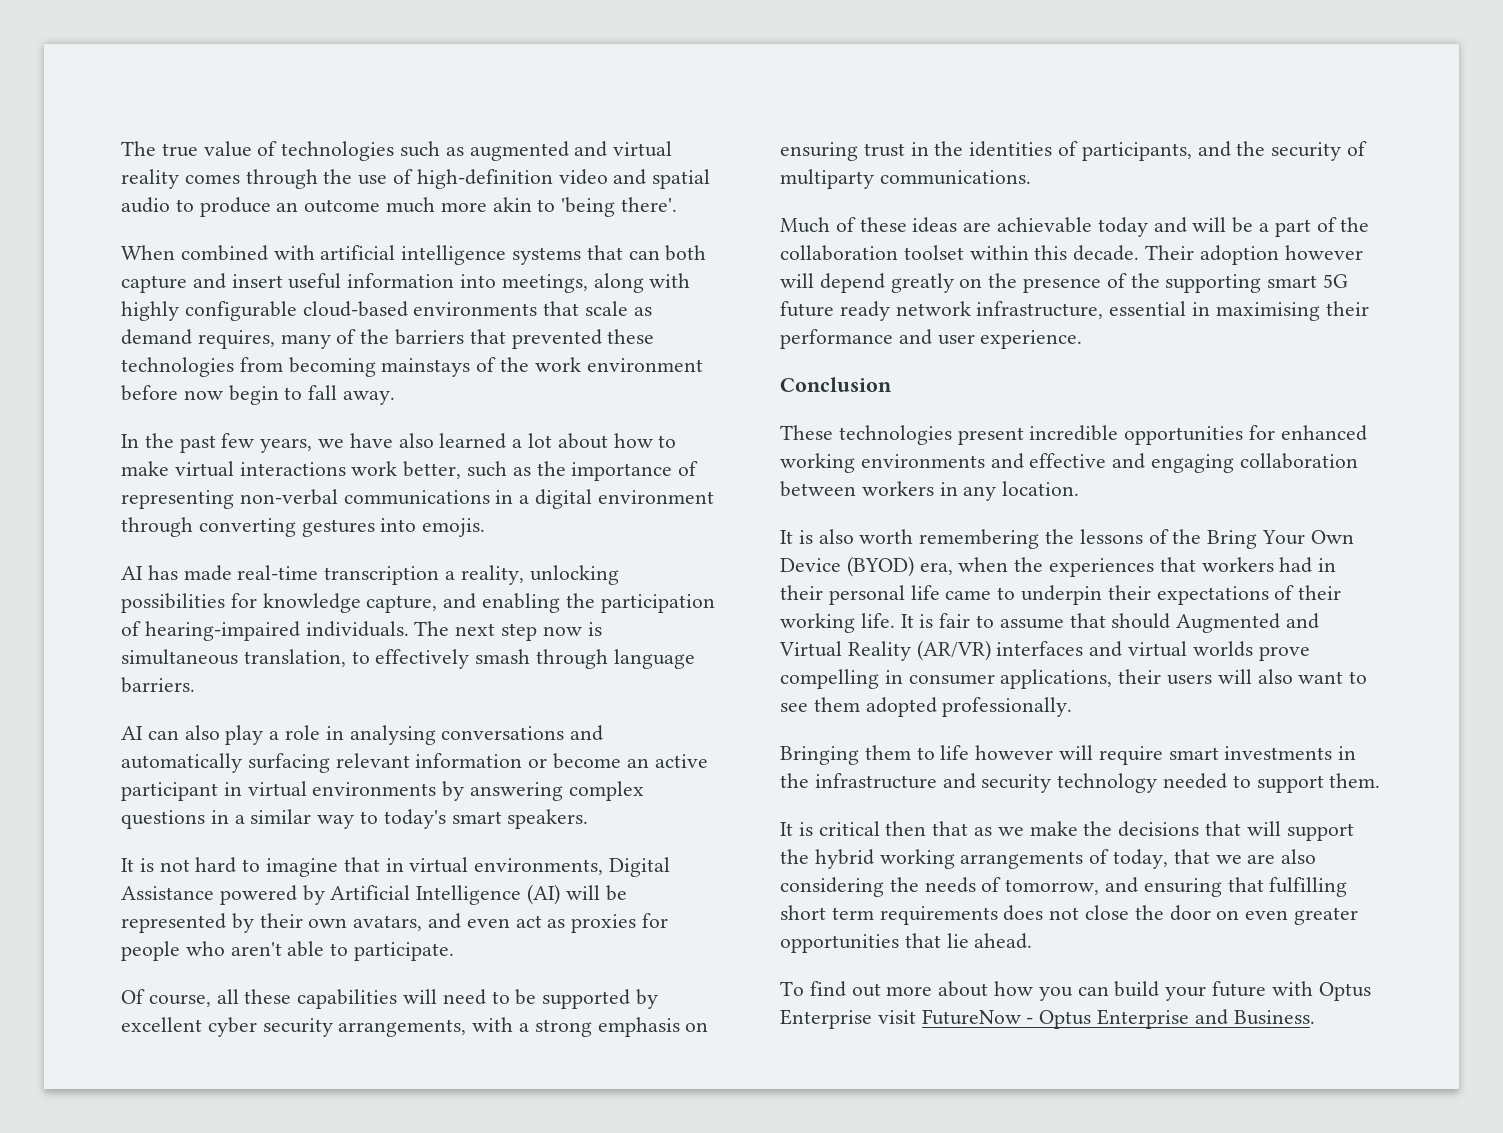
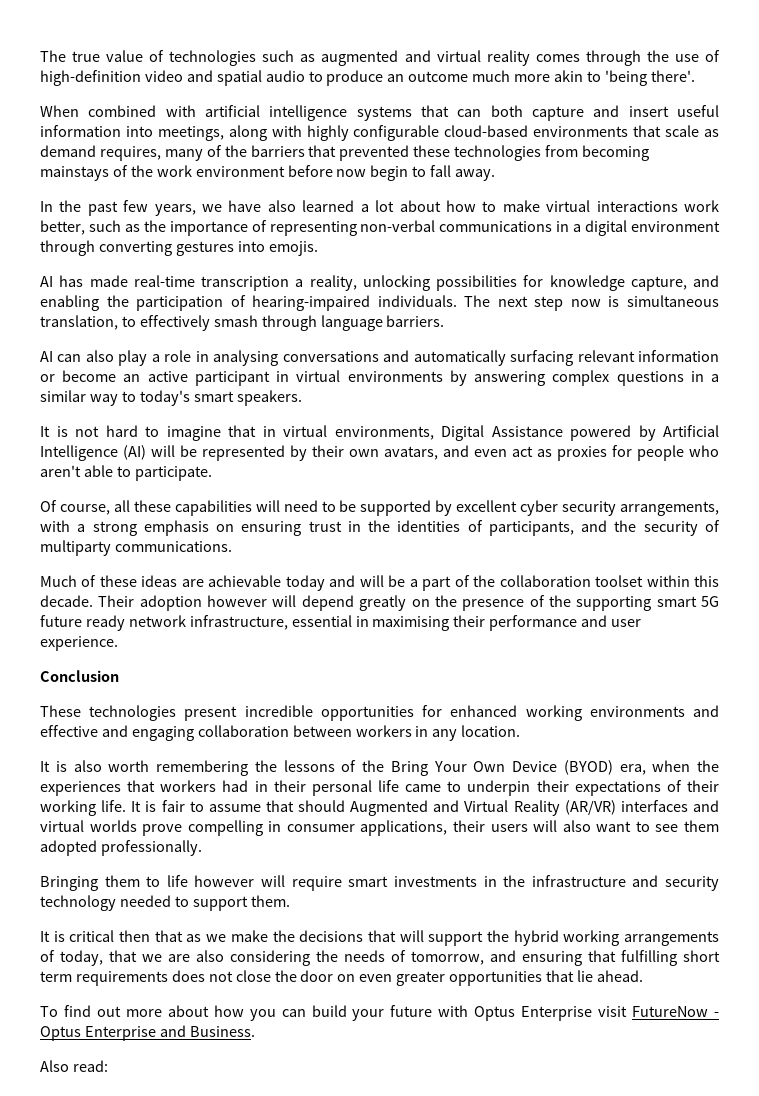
(1315, 1017) none -> [40,1060,108,1072] // Also read:

